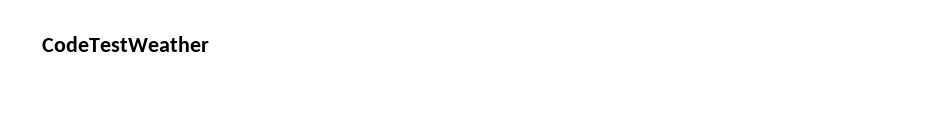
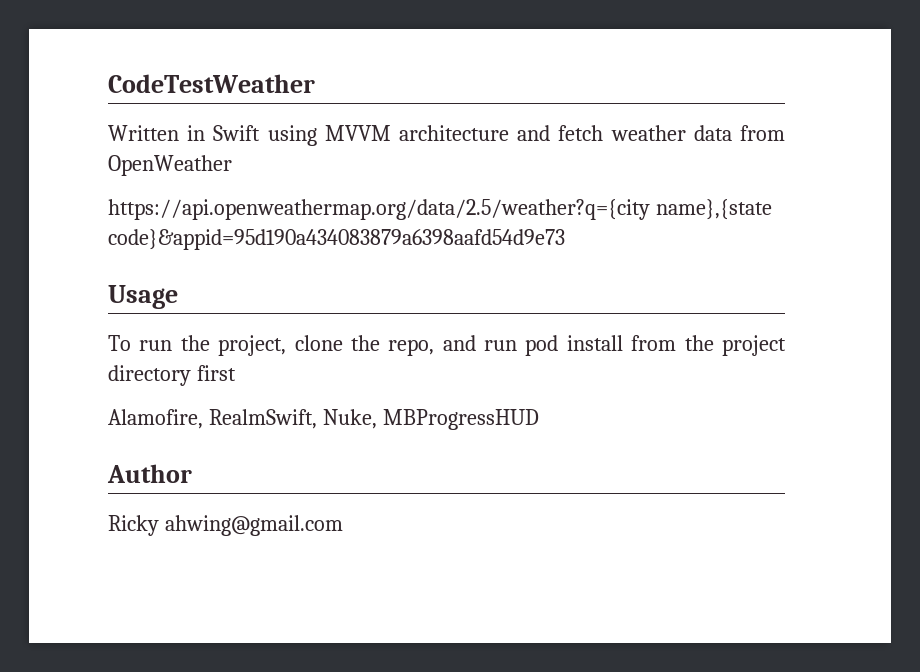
(209, 44) none -> [108,125,785,146] [108,155,232,176] [108,199,772,220] [108,229,565,250] [108,285,178,309] [108,335,786,356] [108,365,236,386] [108,409,539,430] [107,464,192,483] [108,515,343,536] // Written in Swift using MVVM architecture and fetch weather data from OpenWeather // https://api.openweathermap.org/data/2.5/weather?q={city name},{state code}&appid=95d190a434083879a6398aafd54d9e73 // Usage // To run the project, clone the repo, and run pod install from the project directory first // Alamofire, RealmSwift, Nuke, MBProgressHUD // Author // Ricky ahwing@gmail.com

